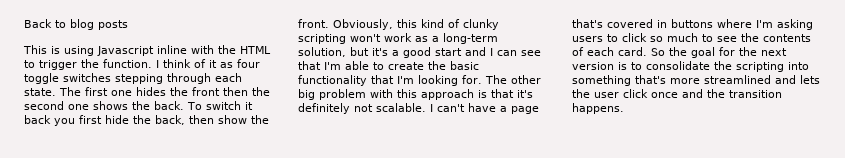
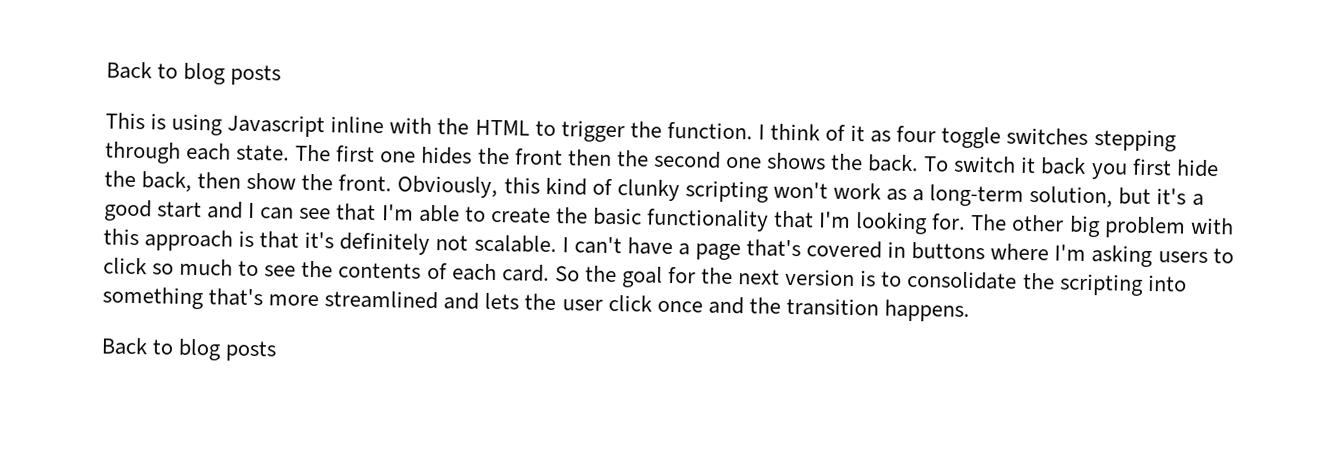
(624, 108) none -> [101,337,278,362] // Back to blog posts

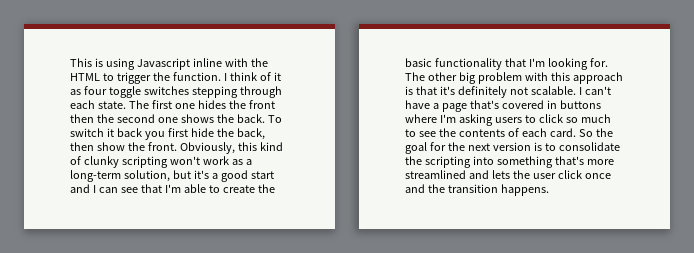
[106,61,282,86] Back to blog posts // -> (70, 62) none
[101,337,278,362] // Back to blog posts -> (549, 190) none

